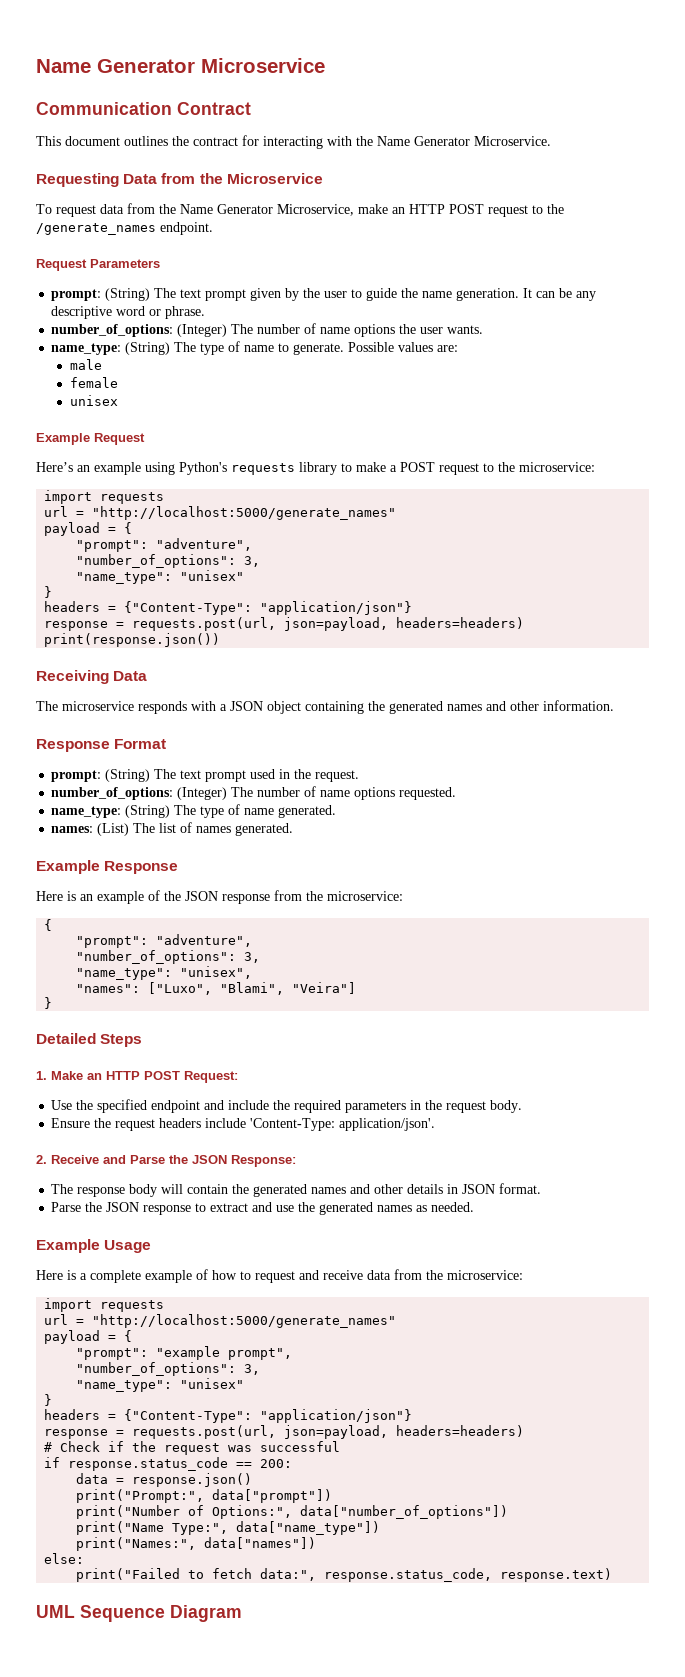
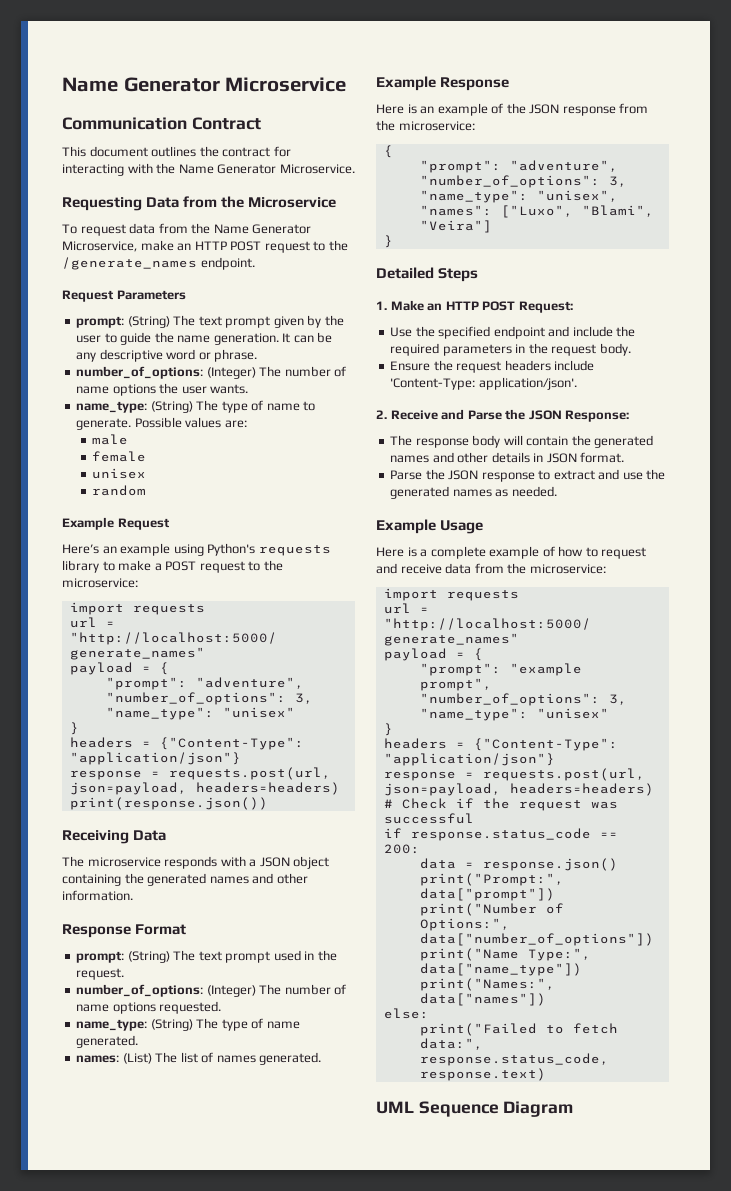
(118, 400) none -> [92,485,147,496] // random

